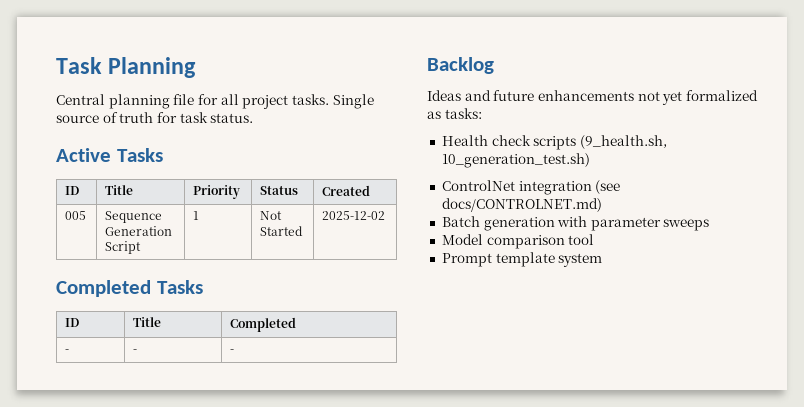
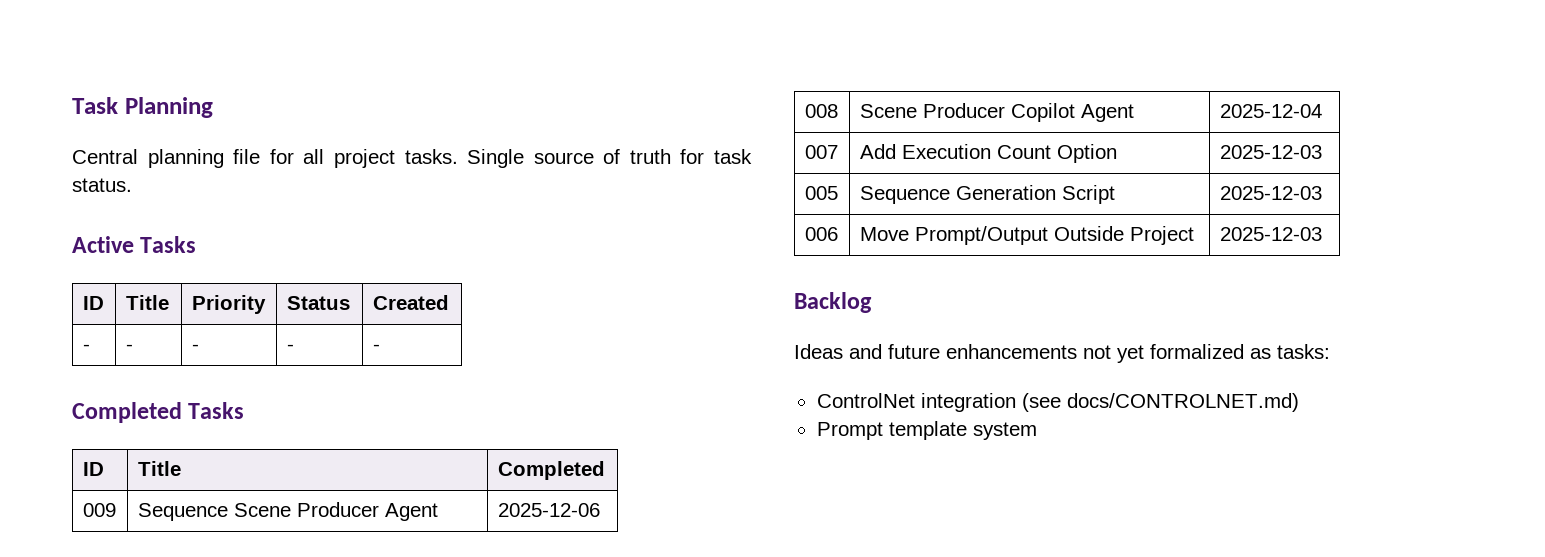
[65,211,87,220] [105,211,163,223] [105,226,173,236] [105,241,142,254] [193,211,200,220] [260,211,283,220] [260,226,304,236] [322,211,386,220] 005 | Sequence Generation Script | 1 | Not Started | 2025-12-02 -> [82,344,90,351] [125,344,133,351] [191,344,199,351] [286,344,294,351] [372,344,380,351] - | - | - | - | -
[65,349,70,353] [133,349,138,353] [230,349,235,353] - | - | - -> [82,503,116,517] [137,502,438,521] [497,503,600,517] [804,104,838,118] [859,103,1134,122] [1219,104,1322,118] [804,145,838,159] [859,144,1117,163] [1219,145,1322,159] [804,186,838,200] [859,185,1115,204] [1219,186,1322,200] [804,227,838,241] [859,226,1194,245] [1219,227,1322,241] 009 | Sequence Scene Producer Agent | 2025-12-06 // 008 | Scene Producer Copilot Agent | 2025-12-04 // 007 | Add Execution Count Option | 2025-12-03 // 005 | Sequence Generation Script | 2025-12-03 // 006 | Move Prompt/Output Outside Project | 2025-12-03
[441,135,667,150] [441,153,590,168] // Health check scripts (9_health.sh, 10_generation_test.sh) -> (1330, 351) none
[441,216,710,231] [441,234,595,249] // Batch generation with parameter sweeps // Model comparison tool -> (1299, 402) none

